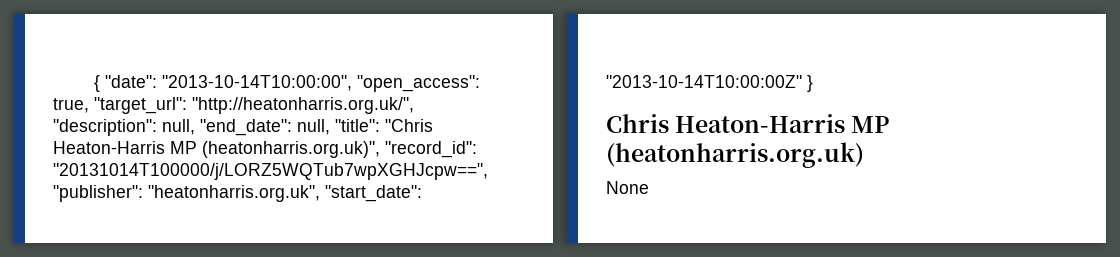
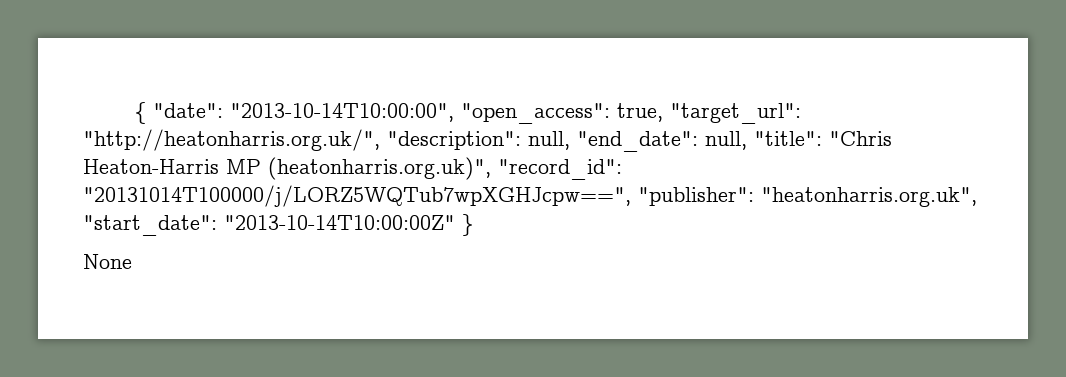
[606,114,890,133] [606,142,864,168] // Chris Heaton-Harris MP (heatonharris.org.uk) -> (473, 225) none

